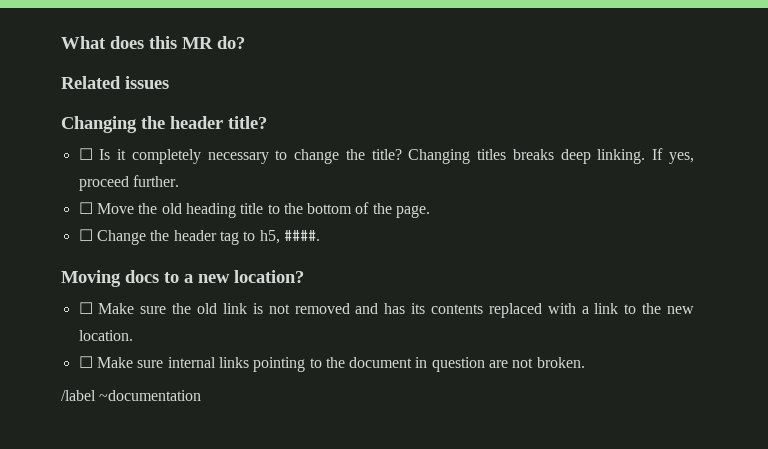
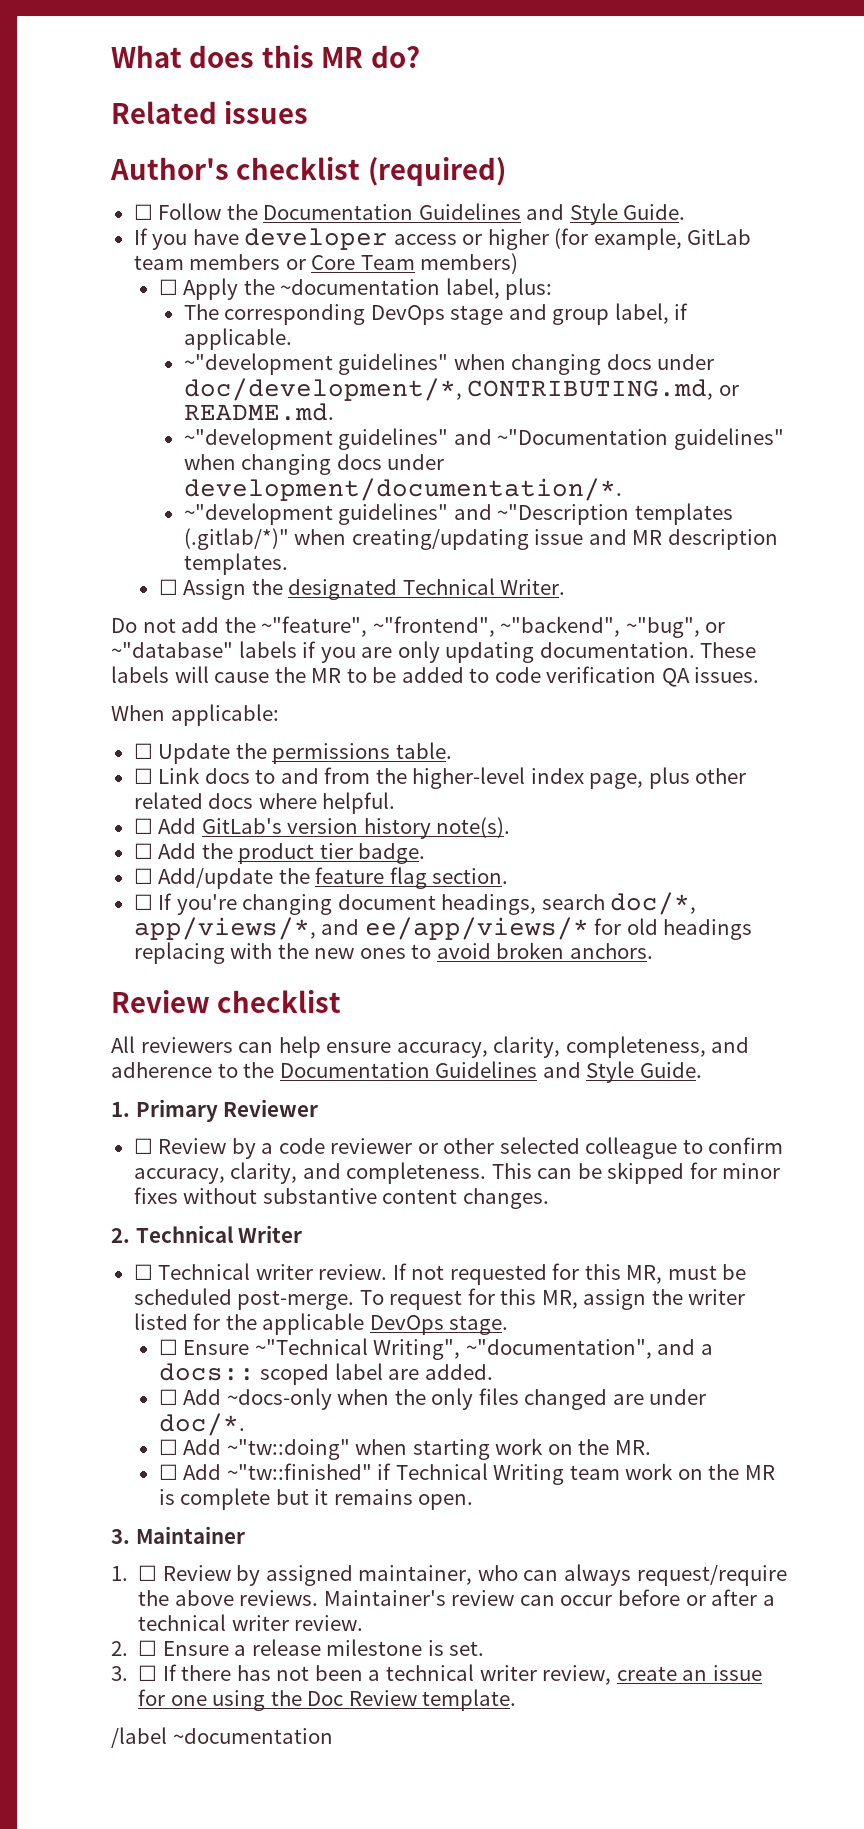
[61,116,267,133] [78,148,694,164] [78,175,179,191] [78,202,431,218] [78,229,320,245] [61,270,304,287] [78,302,694,318] [78,330,133,341] [78,356,585,372] Changing the header title? // ☐ Is it completely necessary to change the title? Changing titles breaks deep linking. If yes, proceed further. // ☐ Move the old heading title to the bottom of the page. // ☐ Change the header tag to h5, ####. // Moving docs to a new location? // ☐ Make sure the old link is not removed and has its contents replaced with a link to the new location. // ☐ Make sure internal links pointing to the document in question are not broken. -> [110,157,506,186] [133,203,686,225] [133,228,752,250] [133,253,519,274] [158,278,553,300] [183,303,689,325] [183,328,292,350] [183,353,715,375] [183,378,739,401] [183,403,334,421] [183,428,784,450] [183,454,445,475] [183,478,622,501] [183,503,733,525] [183,528,778,550] [183,553,288,575] [158,578,566,600] [111,616,726,638] [111,641,757,663] [111,666,760,687] [111,704,279,726] [133,742,452,764] [133,767,747,789] [133,792,396,814] [133,817,511,839] [133,843,426,864] [133,867,509,889] [133,892,697,915] [133,917,753,940] [133,942,653,964] [111,990,342,1013] [111,1036,750,1058] [111,1061,702,1083] [111,1099,319,1122] [133,1137,784,1159] [133,1162,781,1184] [133,1187,549,1209] [111,1225,303,1243] [133,1263,747,1285] [133,1288,746,1310] [133,1313,509,1335] [158,1338,713,1360] [158,1363,493,1385] [158,1388,707,1410] [158,1413,245,1436] [158,1438,651,1460] [158,1463,775,1485] [158,1488,474,1510] [111,1526,245,1544] [111,1564,787,1586] [138,1589,775,1606] [138,1614,364,1631] [111,1639,485,1656] [111,1664,762,1685] [138,1689,517,1711] Author's checklist (required) // ☐ Follow the Documentation Guidelines and Style Guide. // If you have developer access or higher (for example, GitLab team members or Core Team members) // ☐ Apply the ~documentation label, plus: // The corresponding DevOps stage and group label, if applicable. // ~"development guidelines" when changing docs under doc/development/*, CONTRIBUTING.md, or README.md. // ~"development guidelines" and ~"Documentation guidelines" when changing docs under development/documentation/*. // ~"development guidelines" and ~"Description templates (.gitlab/*)" when creating/updating issue and MR description templates. // ☐ Assign the designated Technical Writer. // Do not add the ~"feature", ~"frontend", ~"backend", ~"bug", or ~"database" labels if you are only updating documentation. These labels will cause the MR to be added to code verification QA issues. // When applicable: // ☐ Update the permissions table. // ☐ Link docs to and from the higher-level index page, plus other related docs where helpful. // ☐ Add GitLab's version history note(s). // ☐ Add the product tier badge. // ☐ Add/update the feature flag section. // ☐ If you're changing document headings, search doc/*, app/views/*, and ee/app/views/* for old headings replacing with the new ones to avoid broken anchors. // Review checklist // All reviewers can help ensure accuracy, clarity, completeness, and adherence to the Documentation Guidelines and Style Guide. // 1. Primary Reviewer // ☐ Review by a code reviewer or other selected colleague to confirm accuracy, clarity, and completeness. This can be skipped for minor fixes without substantive content changes. // 2. Technical Writer // ☐ Technical writer review. If not requested for this MR, must be scheduled post-merge. To request for this MR, assign the writer listed for the applicable DevOps stage. // ☐ Ensure ~"Technical Writing", ~"documentation", and a docs:: scoped label are added. // ☐ Add ~docs-only when the only files changed are under doc/*. // ☐ Add ~"tw::doing" when starting work on the MR. // ☐ Add ~"tw::finished" if Technical Writing team work on the MR is complete but it remains open. // 3. Maintainer // 1. ☐ Review by assigned maintainer, who can always request/require the above reviews. Maintainer's review can occur before or after a technical writer review. // 2. ☐ Ensure a release milestone is set. // 3. ☐ If there has not been a technical writer review, create an issue for one using the Doc Review template.

